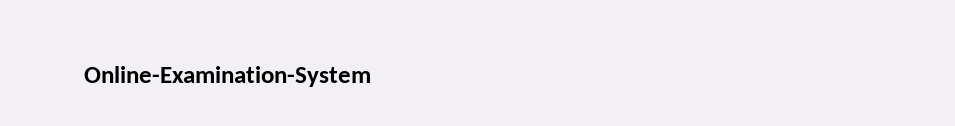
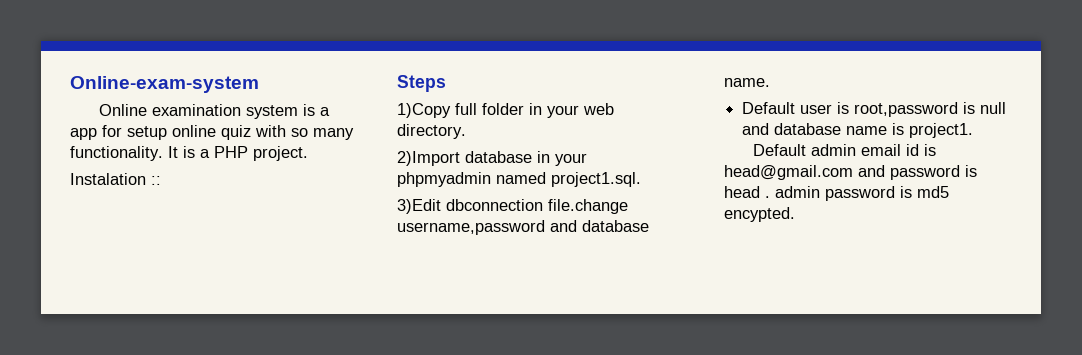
[84,66,371,87] Online-Examination-System -> [70,76,259,93] [99,104,331,119] [70,125,354,140] [70,146,308,161] [70,173,161,185] [397,75,446,92] [397,103,614,118] [397,124,466,139] [397,151,587,166] [397,172,641,187] [397,199,628,214] [397,220,649,235] [724,78,770,87] [742,102,1007,117] [742,123,974,138] [753,144,937,156] [724,165,977,180] [724,186,949,201] [724,207,795,222] Online-exam-system // Online examination system is a app for setup online quiz with so many functionality. It is a PHP project. // Instalation :: // Steps // 1)Copy full folder in your web directory. // 2)Import database in your phpmyadmin named project1.sql. // 3)Edit dbconnection file.change username,password and database name. // Default user is root,password is null and database name is project1. // Default admin email id is head@gmail.com and password is head . admin password is md5 encypted.

